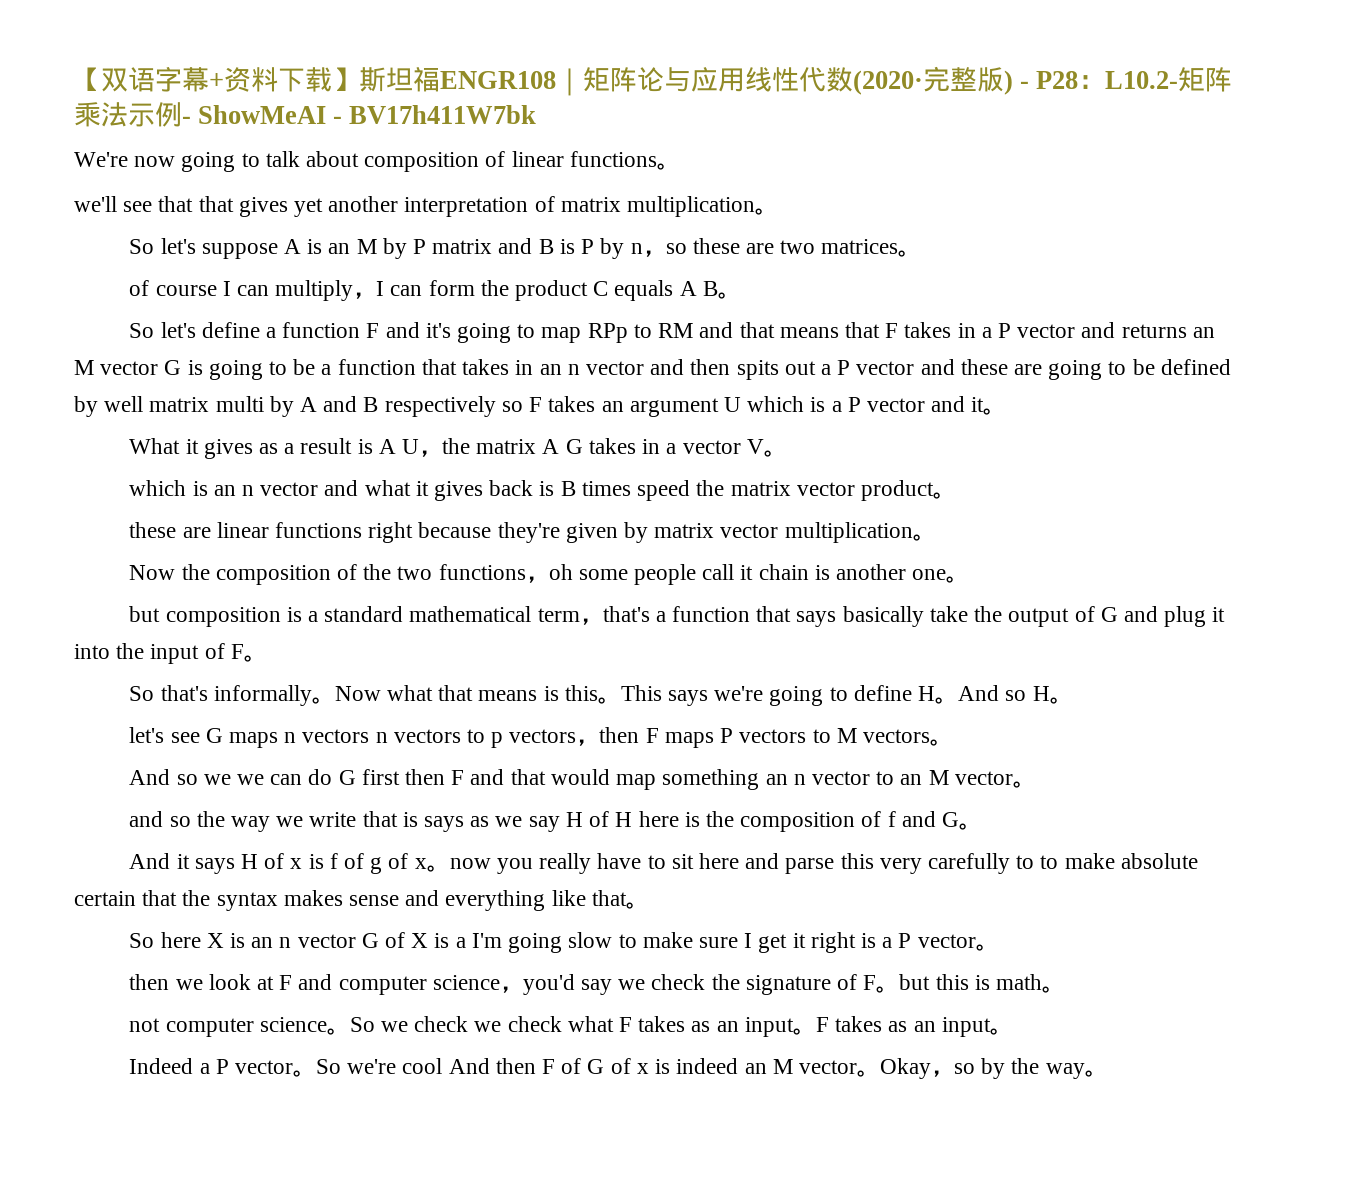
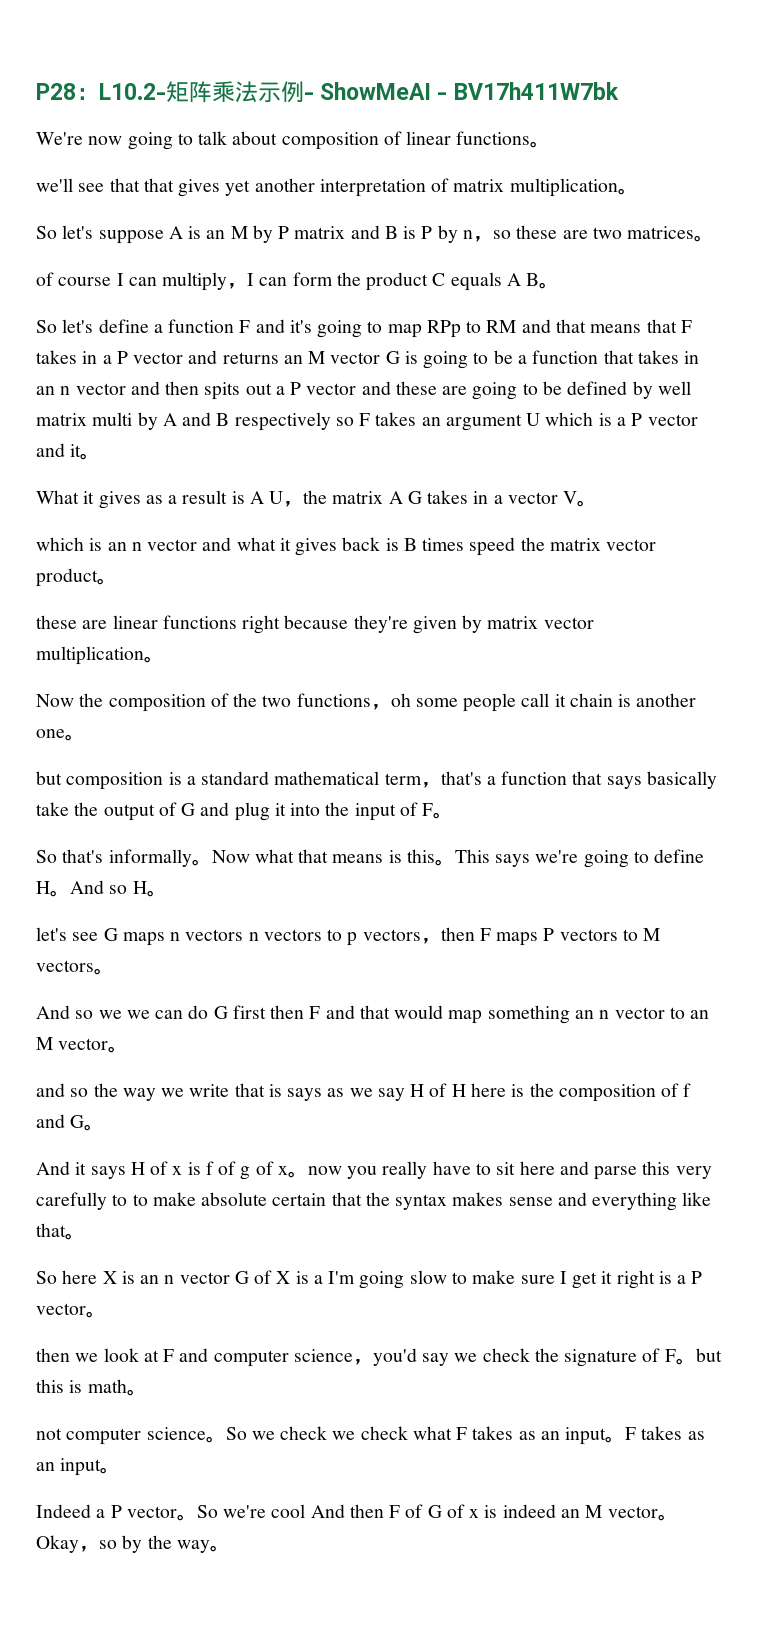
[74,66,1030,96] 【双语字幕+资料下载】斯坦福ENGR108｜矩阵论与应用线性代数(2020·完整版) - -> (36, 91) none

